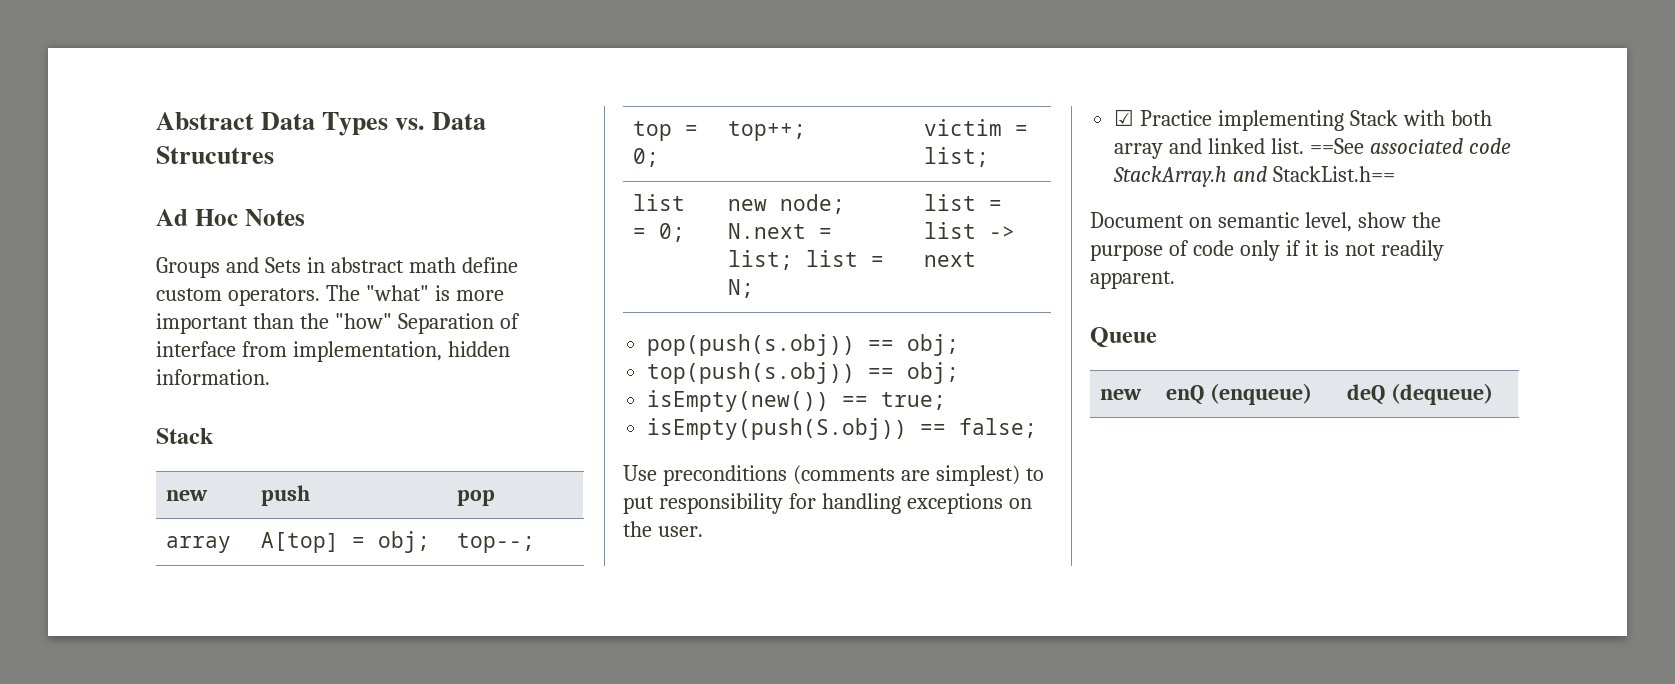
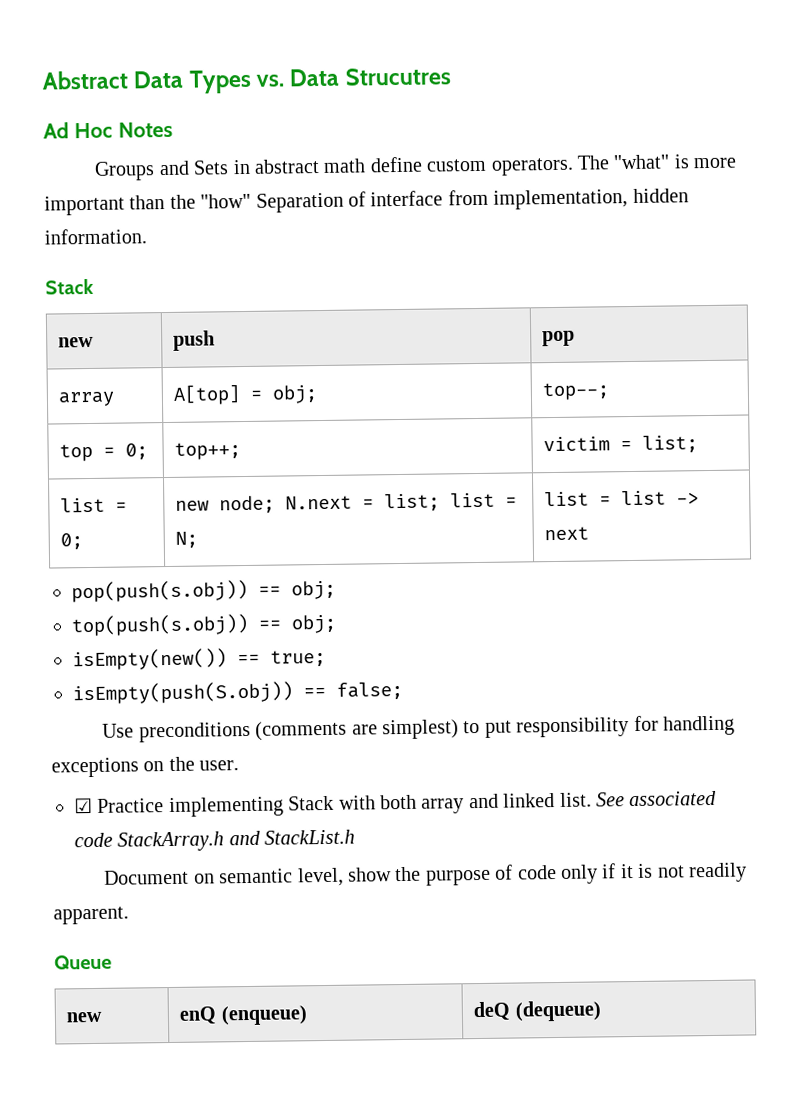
[1309,138,1364,154] ==See -> [595,792,625,807] See
[1273,166,1396,182] StackList.h== -> [264,829,356,845] StackList.h

